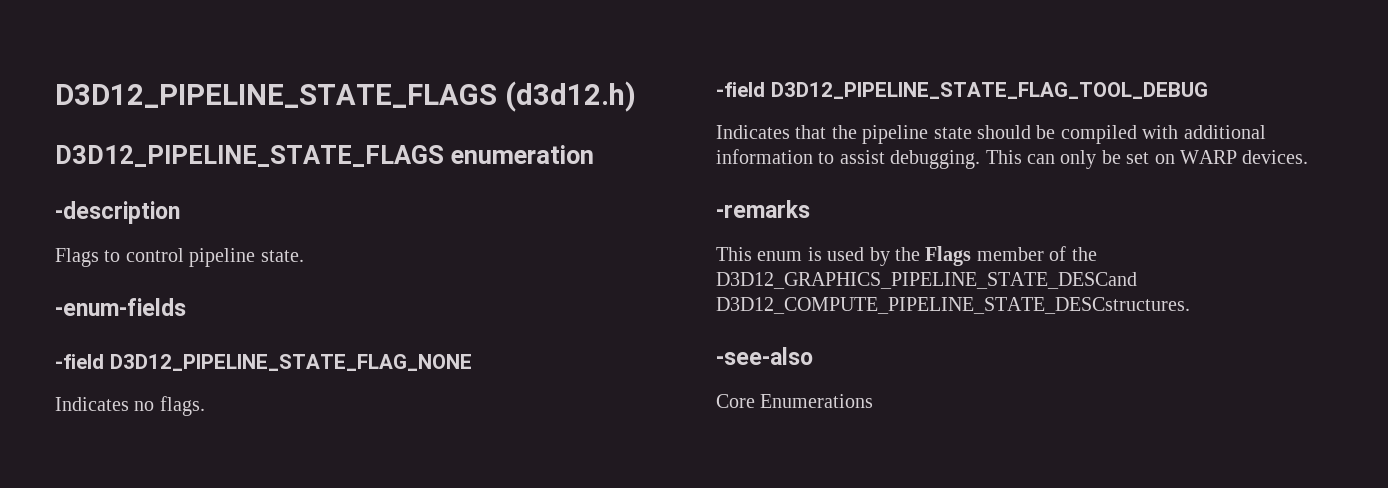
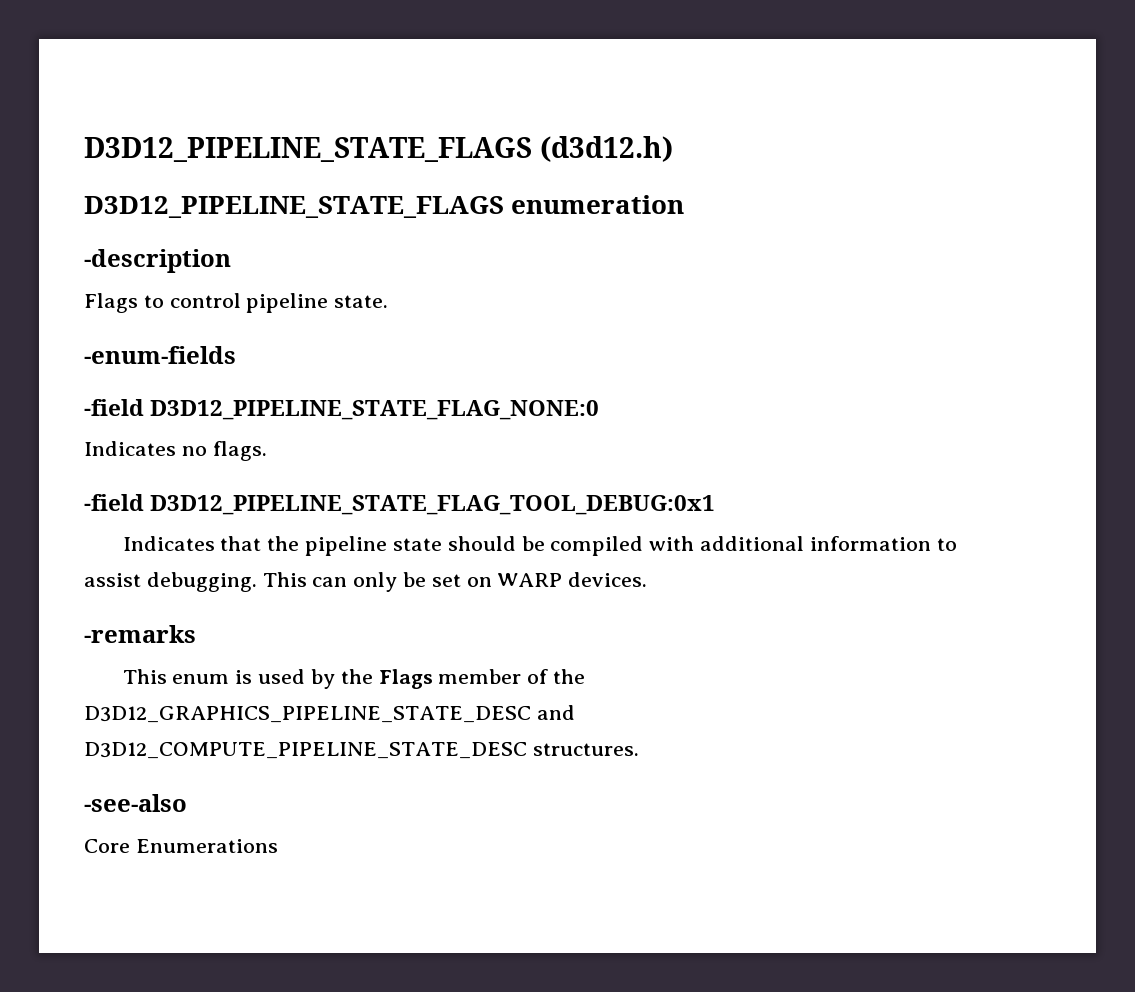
[109,354,472,371] D3D12_PIPELINE_STATE_FLAG_NONE -> [150,400,600,420] D3D12_PIPELINE_STATE_FLAG_NONE:0
[770,82,1208,99] D3D12_PIPELINE_STATE_FLAG_TOOL_DEBUG -> [150,495,716,515] D3D12_PIPELINE_STATE_FLAG_TOOL_DEBUG:0x1
[716,272,1137,289] [716,297,1190,314] D3D12_GRAPHICS_PIPELINE_STATE_DESCand D3D12_COMPUTE_PIPELINE_STATE_DESCstructures. -> [84,705,575,723] [84,742,639,759] D3D12_GRAPHICS_PIPELINE_STATE_DESC and D3D12_COMPUTE_PIPELINE_STATE_DESC structures.

